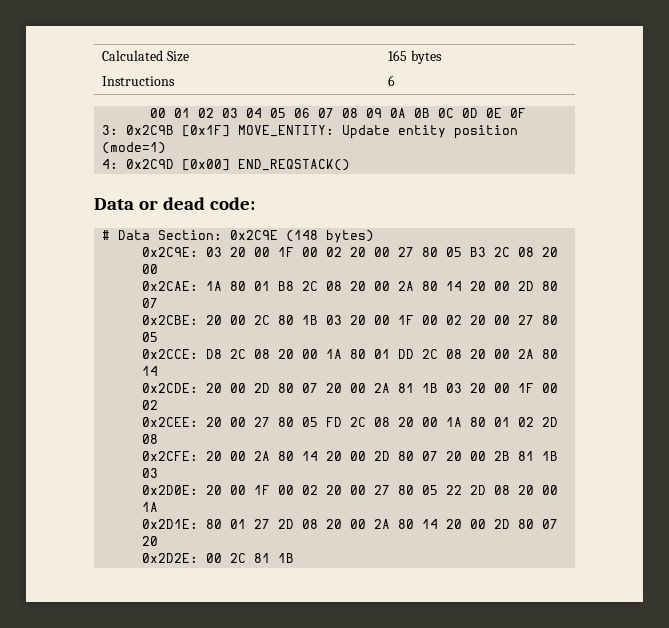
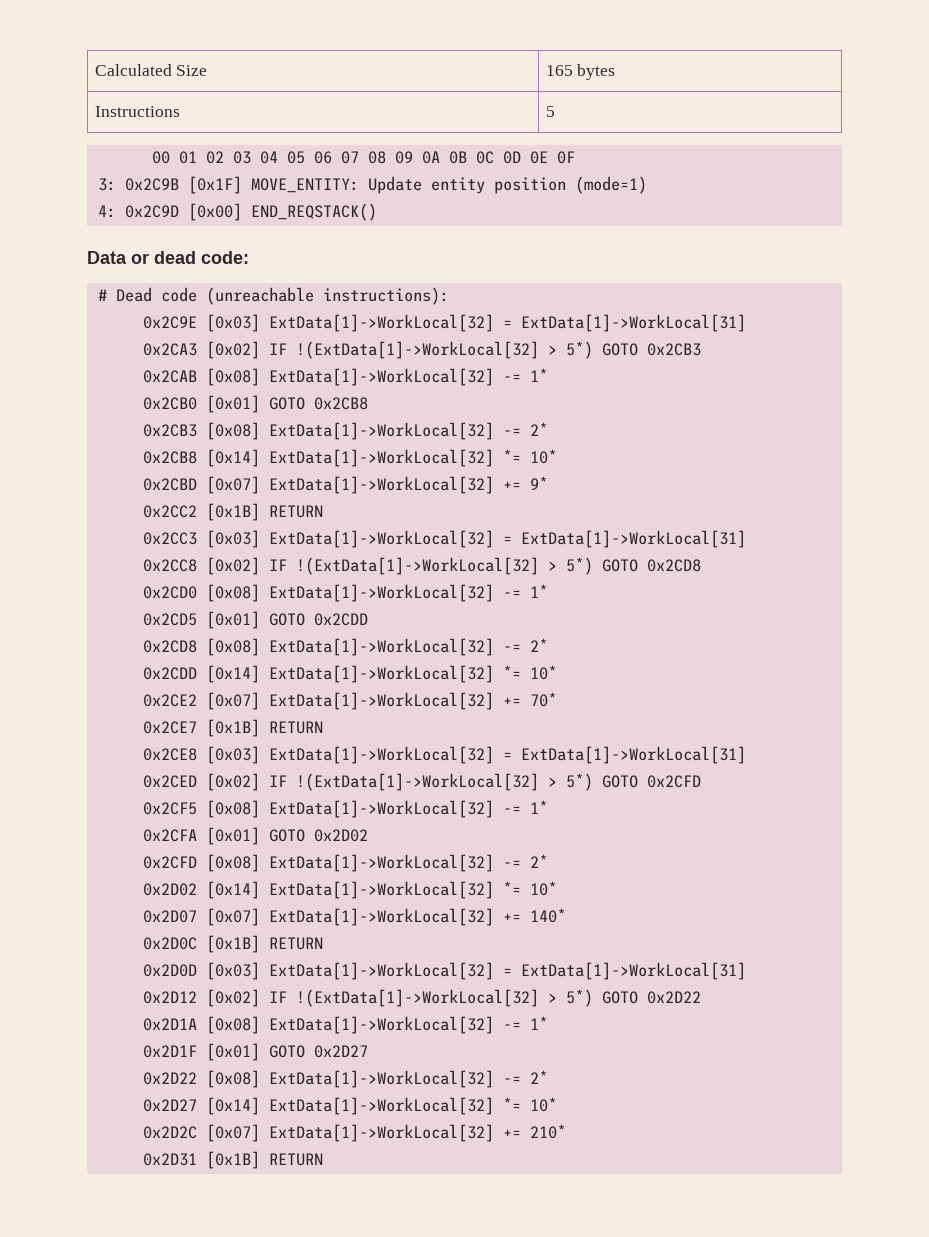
[388,75,396,86] 6 -> [545,106,555,117] 5
[118,230,375,243] [142,247,559,257] [142,264,159,274] [142,281,559,291] [142,298,159,308] [142,315,559,325] [142,332,159,342] [142,349,559,359] [142,366,159,376] [142,383,559,393] [142,400,159,410] [142,417,559,427] [142,434,159,444] [142,451,559,461] [142,468,159,478] [142,485,559,495] [142,502,159,512] [142,519,559,529] [142,536,159,546] [142,553,295,563] Data Section: 0x2C9E (148 bytes) // 0x2C9E: 03 20 00 1F 00 02 20 00 27 80 05 B3 2C 08 20 00 // 0x2CAE: 1A 80 01 B8 2C 08 20 00 2A 80 14 20 00 2D 80 07 // 0x2CBE: 20 00 2C 80 1B 03 20 00 1F 00 02 20 00 27 80 05 // 0x2CCE: D8 2C 08 20 00 1A 80 01 DD 2C 08 20 00 2A 80 14 // 0x2CDE: 20 00 2D 80 07 20 00 2A 81 1B 03 20 00 1F 00 02 // 0x2CEE: 20 00 27 80 05 FD 2C 08 20 00 1A 80 01 02 2D 08 // 0x2CFE: 20 00 2A 80 14 20 00 2D 80 07 20 00 2B 81 1B 03 // 0x2D0E: 20 00 1F 00 02 20 00 27 80 05 22 2D 08 20 00 1A // 0x2D1E: 80 01 27 2D 08 20 00 2A 80 14 20 00 2D 80 07 20 // 0x2D2E: 00 2C 81 1B -> [115,287,449,305] [142,314,746,332] [142,341,701,359] [142,368,548,386] [142,395,368,413] [142,422,548,440] [142,449,557,467] [142,476,548,494] [142,503,323,521] [142,530,746,548] [142,557,701,575] [142,584,548,602] [142,611,368,629] [142,638,548,656] [142,665,557,683] [142,692,557,710] [142,719,323,737] [142,746,746,764] [142,773,701,791] [142,800,548,818] [142,827,368,845] [142,854,548,872] [142,881,557,899] [142,908,566,926] [142,935,323,953] [142,962,746,980] [142,989,701,1007] [142,1016,548,1034] [142,1043,368,1061] [142,1070,548,1088] [142,1097,557,1115] [142,1124,566,1142] [142,1151,323,1169] Dead code (unreachable instructions): // 0x2C9E [0x03] ExtData[1]->WorkLocal[32] = ExtData[1]->WorkLocal[31] // 0x2CA3 [0x02] IF !(ExtData[1]->WorkLocal[32] > 5*) GOTO 0x2CB3 // 0x2CAB [0x08] ExtData[1]->WorkLocal[32] -= 1* // 0x2CB0 [0x01] GOTO 0x2CB8 // 0x2CB3 [0x08] ExtData[1]->WorkLocal[32] -= 2* // 0x2CB8 [0x14] ExtData[1]->WorkLocal[32] *= 10* // 0x2CBD [0x07] ExtData[1]->WorkLocal[32] += 9* // 0x2CC2 [0x1B] RETURN // 0x2CC3 [0x03] ExtData[1]->WorkLocal[32] = ExtData[1]->WorkLocal[31] // 0x2CC8 [0x02] IF !(ExtData[1]->WorkLocal[32] > 5*) GOTO 0x2CD8 // 0x2CD0 [0x08] ExtData[1]->WorkLocal[32] -= 1* // 0x2CD5 [0x01] GOTO 0x2CDD // 0x2CD8 [0x08] ExtData[1]->WorkLocal[32] -= 2* // 0x2CDD [0x14] ExtData[1]->WorkLocal[32] *= 10* // 0x2CE2 [0x07] ExtData[1]->WorkLocal[32] += 70* // 0x2CE7 [0x1B] RETURN // 0x2CE8 [0x03] ExtData[1]->WorkLocal[32] = ExtData[1]->WorkLocal[31] // 0x2CED [0x02] IF !(ExtData[1]->WorkLocal[32] > 5*) GOTO 0x2CFD // 0x2CF5 [0x08] ExtData[1]->WorkLocal[32] -= 1* // 0x2CFA [0x01] GOTO 0x2D02 // 0x2CFD [0x08] ExtData[1]->WorkLocal[32] -= 2* // 0x2D02 [0x14] ExtData[1]->WorkLocal[32] *= 10* // 0x2D07 [0x07] ExtData[1]->WorkLocal[32] += 140* // 0x2D0C [0x1B] RETURN // 0x2D0D [0x03] ExtData[1]->WorkLocal[32] = ExtData[1]->WorkLocal[31] // 0x2D12 [0x02] IF !(ExtData[1]->WorkLocal[32] > 5*) GOTO 0x2D22 // 0x2D1A [0x08] ExtData[1]->WorkLocal[32] -= 1* // 0x2D1F [0x01] GOTO 0x2D27 // 0x2D22 [0x08] ExtData[1]->WorkLocal[32] -= 2* // 0x2D27 [0x14] ExtData[1]->WorkLocal[32] *= 10* // 0x2D2C [0x07] ExtData[1]->WorkLocal[32] += 210* // 0x2D31 [0x1B] RETURN

